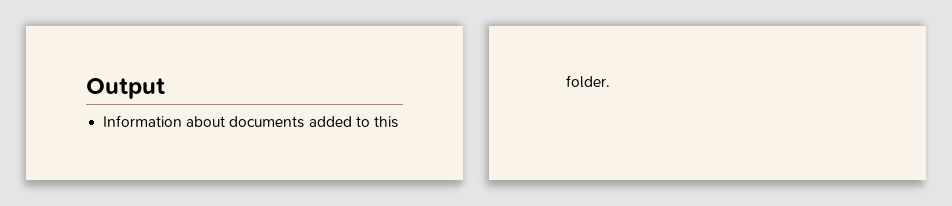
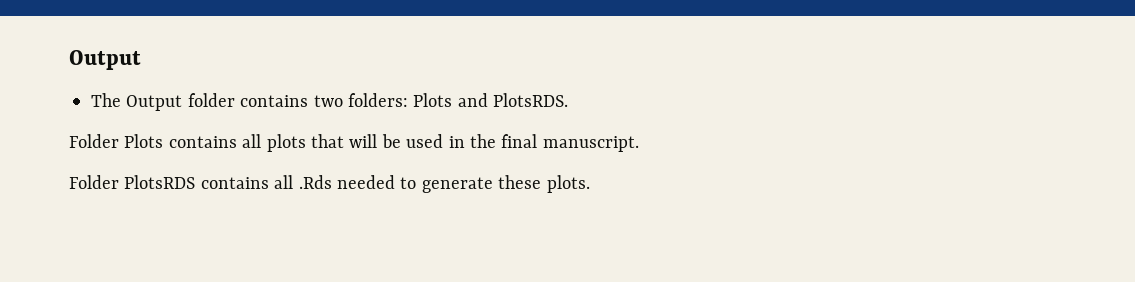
[103,115,398,128] [566,75,611,88] Information about documents added to this folder. -> [91,93,569,111] [69,134,639,152] [69,175,590,193] The Output folder contains two folders: Plots and PlotsRDS. // Folder Plots contains all plots that will be used in the final manuscript. // Folder PlotsRDS contains all .Rds needed to generate these plots.

